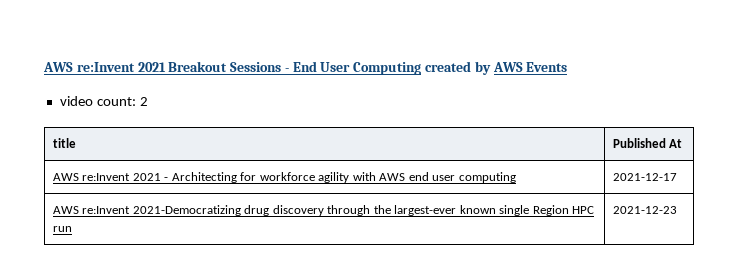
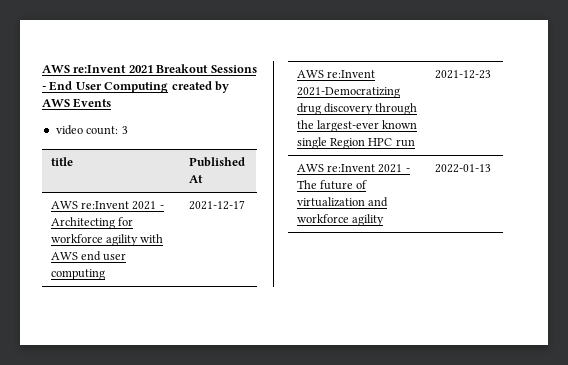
[139,97,148,106] 2 -> [121,126,128,134] 3
(677, 210) none -> [296,164,410,173] [296,180,368,190] [296,197,389,207] [296,214,385,226] [434,164,491,173] // AWS re:Invent 2021 - The future of virtualization and workforce agility | 2022-01-13

